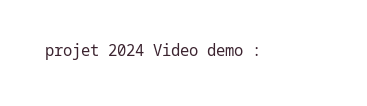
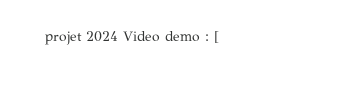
(261, 51) none -> [214,31,219,43] [

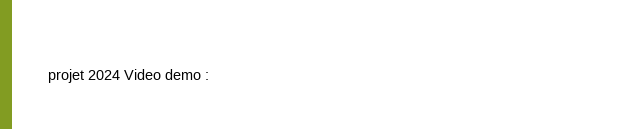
[214,31,219,43] [ -> (209, 76) none

